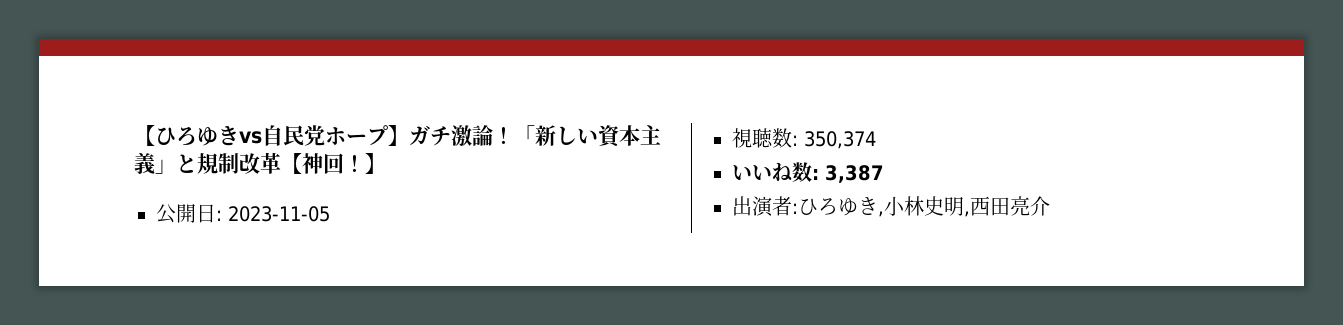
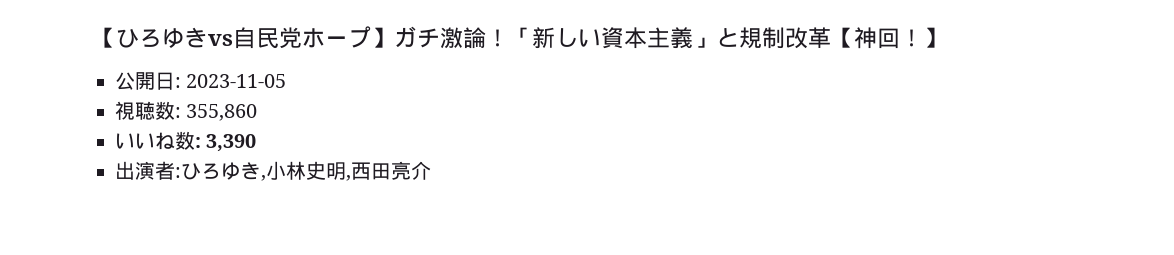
[804,131,876,149] 350,374 -> [186,104,258,121] 355,860
[825,165,884,183] 3,387 -> [206,134,257,152] 3,390

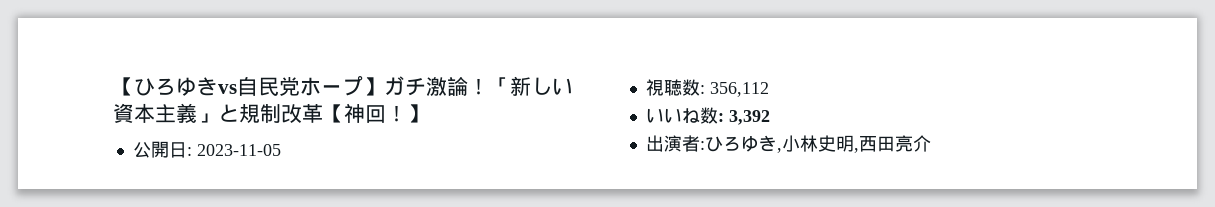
[186,104,258,121] 355,860 -> [709,82,769,97] 356,112
[206,134,257,152] 3,390 -> [728,110,770,125] 3,392

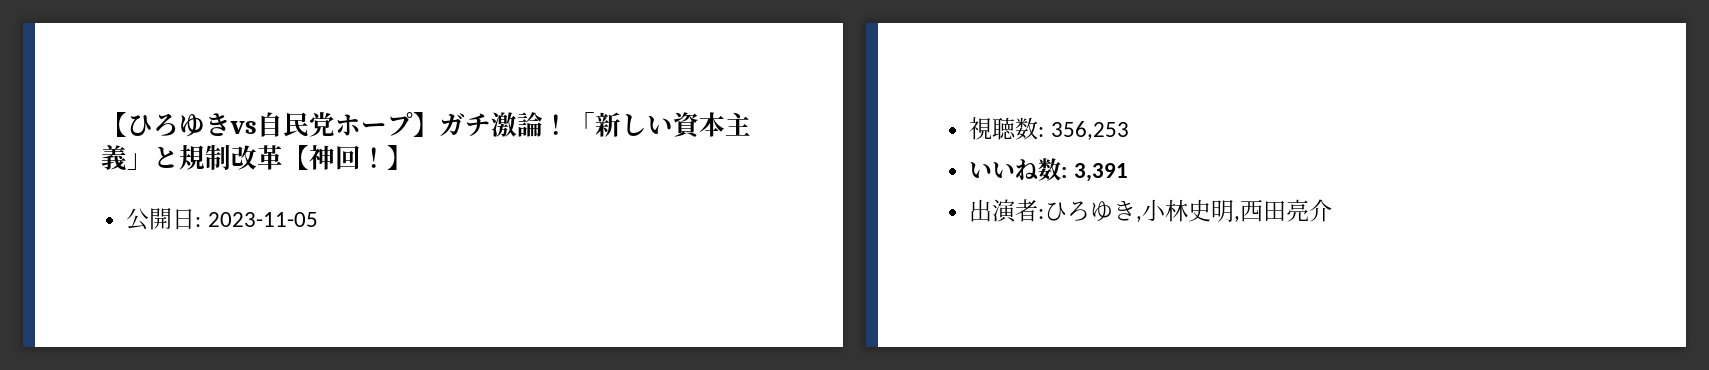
[709,82,769,97] 356,112 -> [1050,121,1129,140] 356,253
[728,110,770,125] 3,392 -> [1073,163,1128,182] 3,391

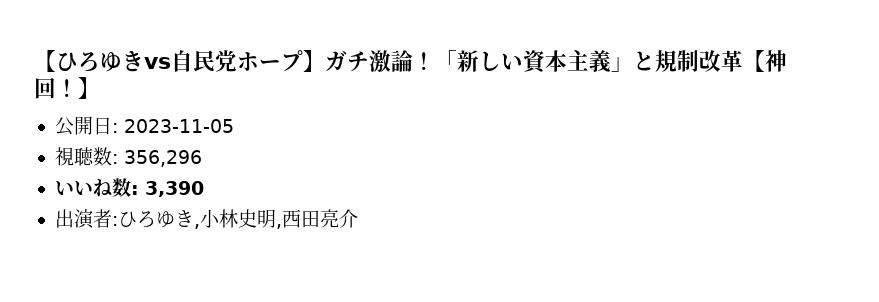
[1050,121,1129,140] 356,253 -> [123,150,202,167] 356,296
[1073,163,1128,182] 3,391 -> [144,181,204,197] 3,390

